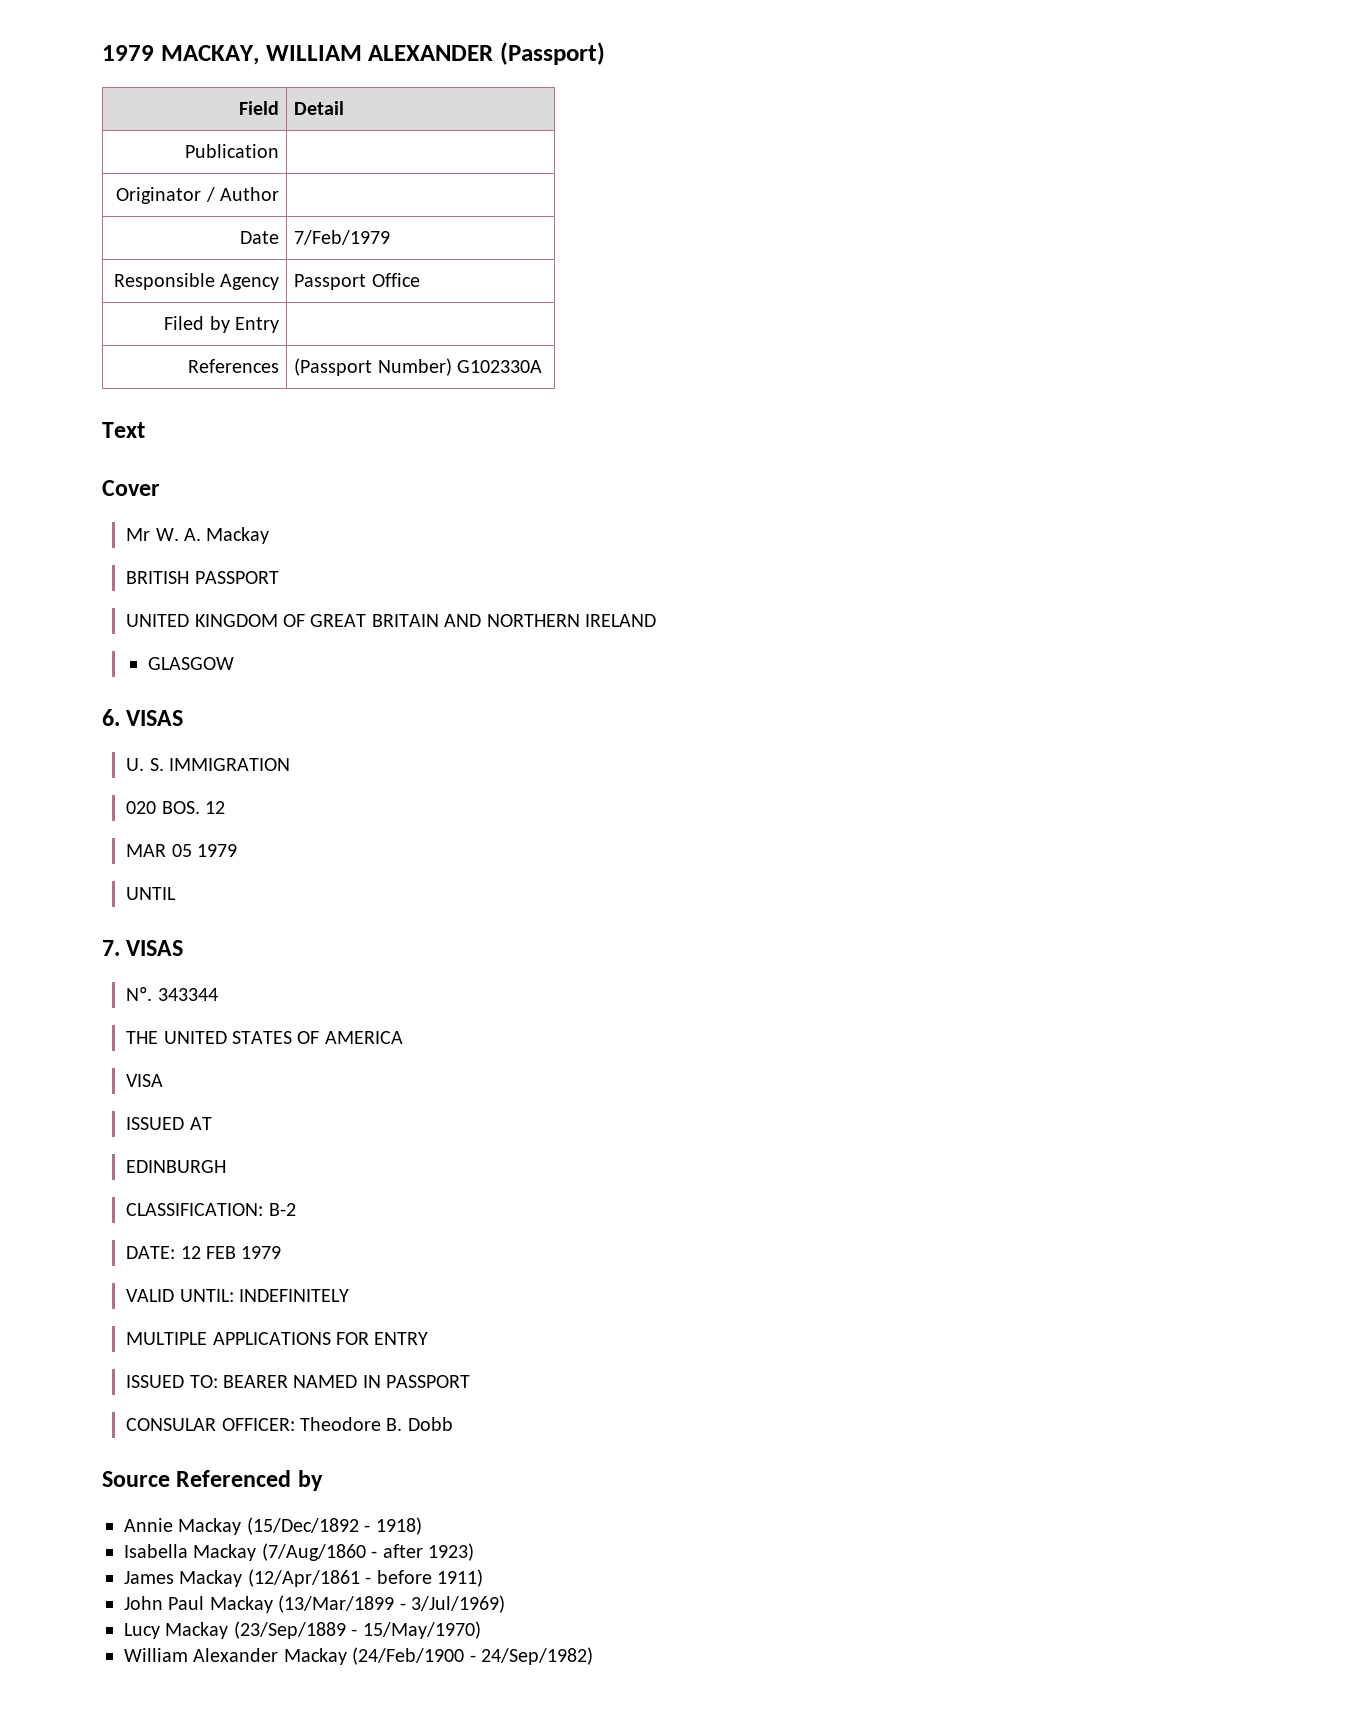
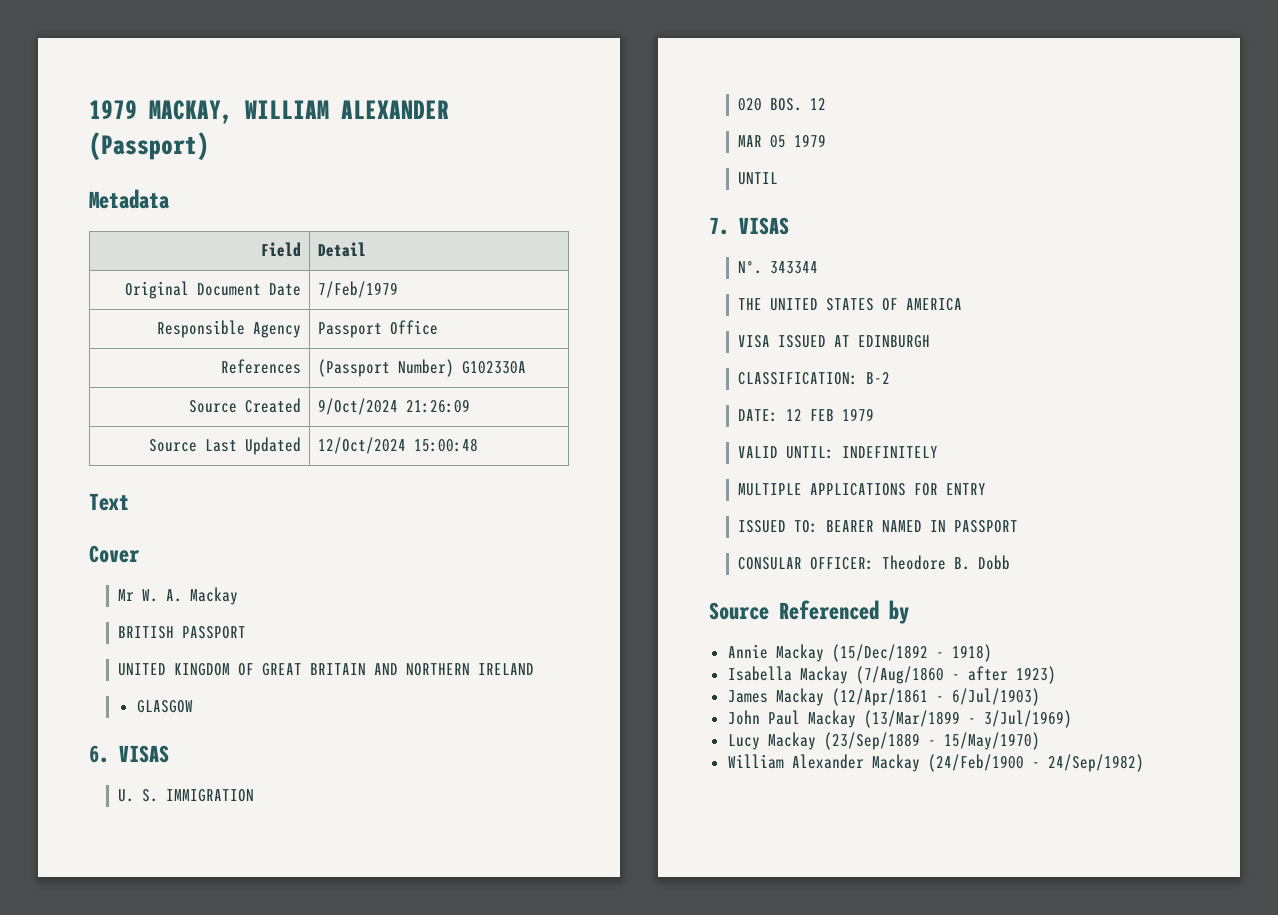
(605, 53) none -> [89,189,170,209] // Metadata
[184,144,279,158] [116,187,279,204] Publication | // Originator / Author | // -> [125,281,262,299] Original Document
[164,316,279,333] // Filed by Entry | -> (438, 327) none
(542, 366) none -> [189,398,302,413] [317,398,470,415] [149,437,302,455] [317,437,478,454] // Source Created | 9/Oct/2024 21:26:09 // Source Last Updated | 12/Oct/2024 15:00:48
(164, 1080) // -> (771, 341) none
(212, 1123) // -> (851, 341) none
[376,1569,483,1587] before 1911) -> [951,688,1040,706] 6/Jul/1903)

